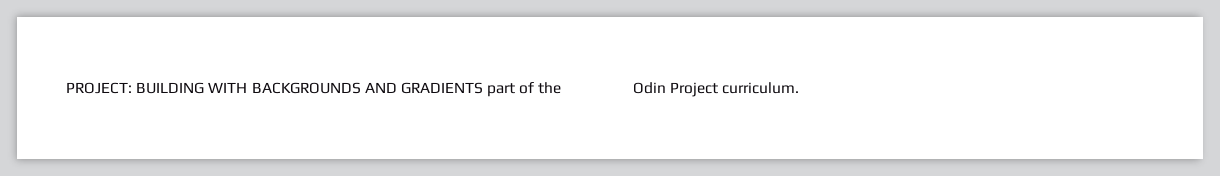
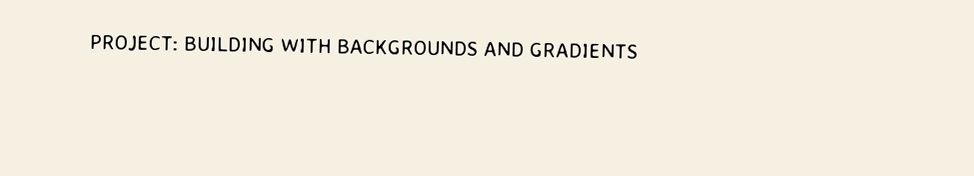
[487,82,800,97] part of the Odin Project curriculum. -> (638, 50) none

